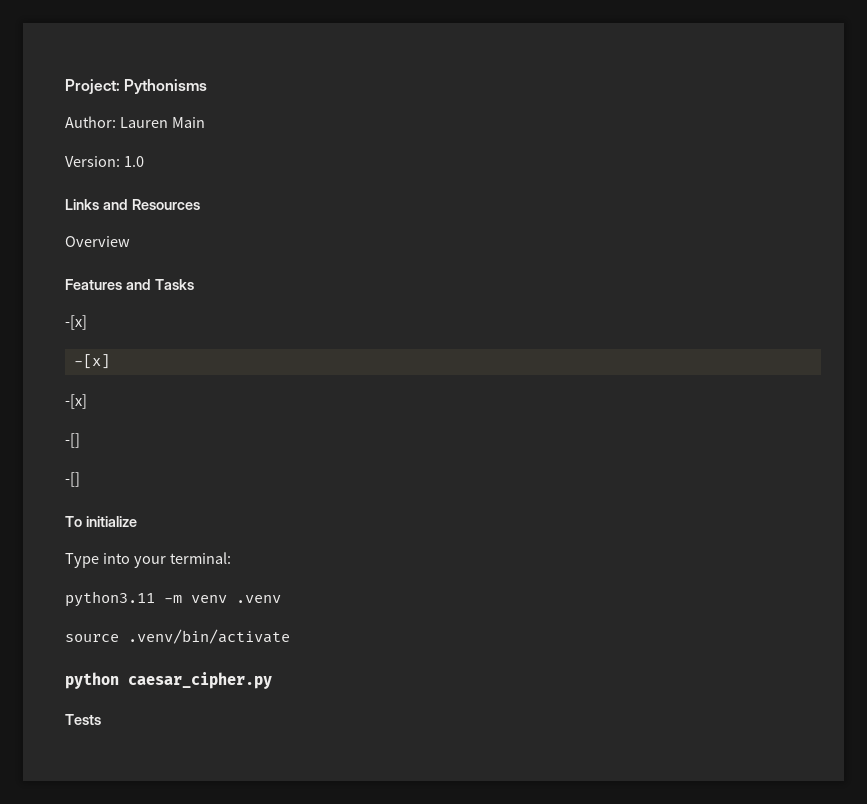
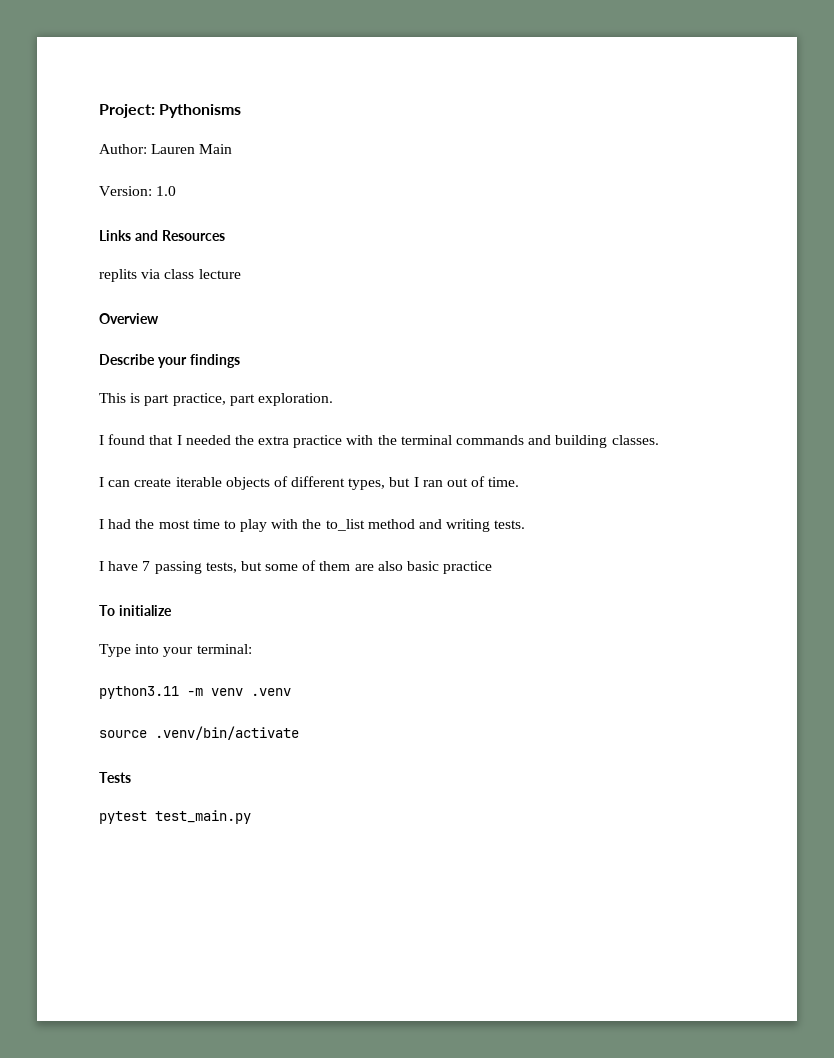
[65,236,130,247] [65,279,194,290] [65,315,87,330] [73,354,110,369] [65,394,87,409] [65,433,80,448] [65,472,80,487] Overview // Features and Tasks // -[x] // -[x] // -[x] // -[] // -[] -> [99,269,241,282] [99,313,159,324] [99,354,240,368] [99,393,333,406] [99,434,659,448] [99,476,520,490] [99,519,526,532] [99,560,493,574] replits via class lecture // Overview // Describe your findings // This is part practice, part exploration. // I found that I needed the extra practice with the terminal commands and building classes. // I can create iterable objects of different types, but I ran out of time. // I had the most time to play with the to_list method and writing tests. // I have 7 passing tests, but some of them are also basic practice
[65,672,272,689] [65,714,101,725] python caesar_cipher.py // Tests -> [99,772,131,783] [99,810,251,824] Tests // pytest test_main.py

